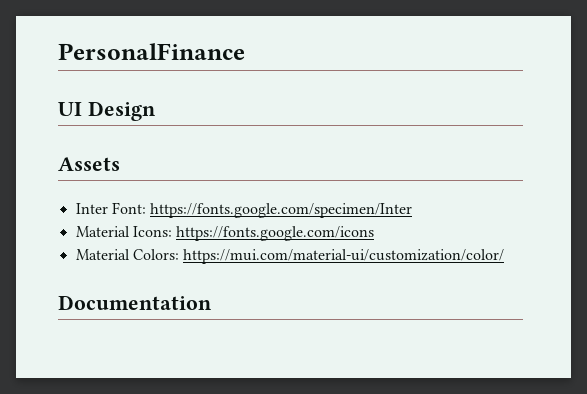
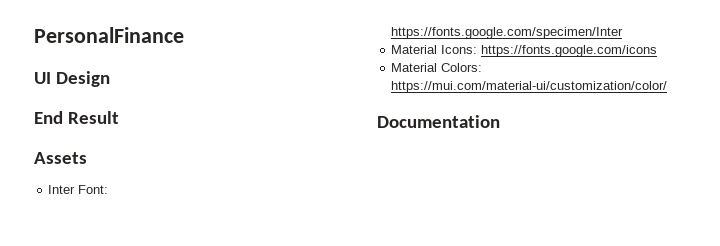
(156, 111) none -> [34,111,119,124] // End Result

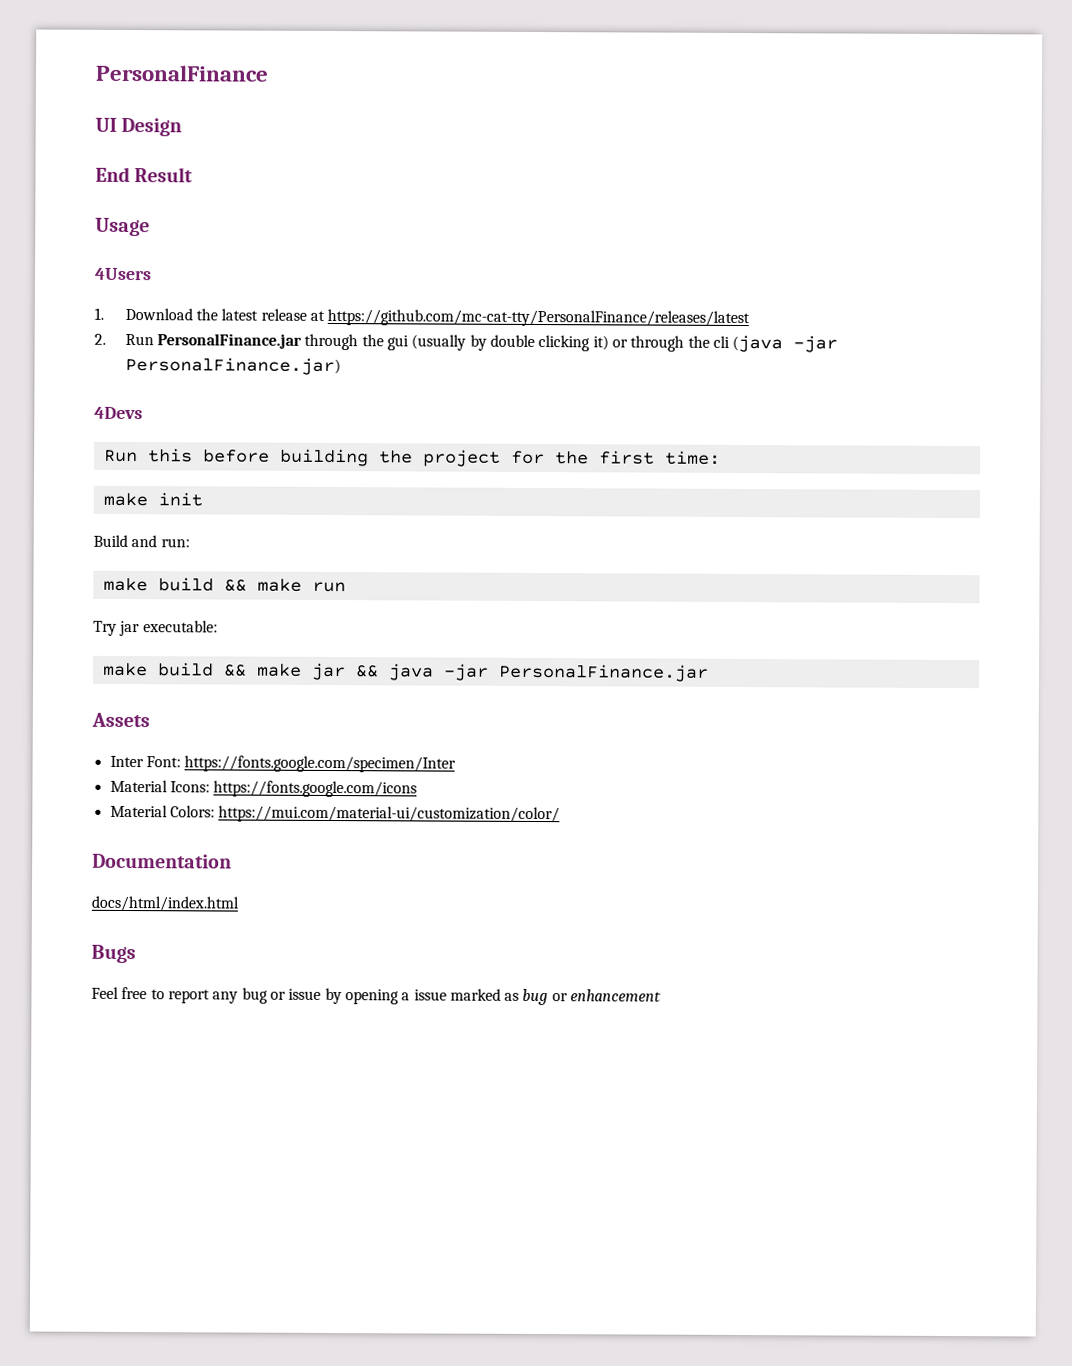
(119, 117) none -> [95,217,150,237] [94,267,152,281] [94,307,751,328] [94,333,839,353] [124,356,341,376] [94,406,143,420] [103,448,721,467] [102,492,203,507] [93,534,190,548] [102,577,346,593] [93,620,218,637] [102,662,709,682] // Usage // 4Users // 1. Download the latest release at https://github.com/mc-cat-tty/PersonalFinance/releases/latest // 2. Run PersonalFinance.jar through the gui (usually by double clicking it) or through the cli (java -jar PersonalFinance.jar) // 4Devs // Run this before building the project for the first time: // make init // Build and run: // make build && make run // Try jar executable: // make build && make jar && java -jar PersonalFinance.jar
(500, 121) none -> [91,895,239,912] [91,944,136,964] [91,986,662,1006] // docs/html/index.html // Bugs // Feel free to report any bug or issue by opening a issue marked as bug or enhancement

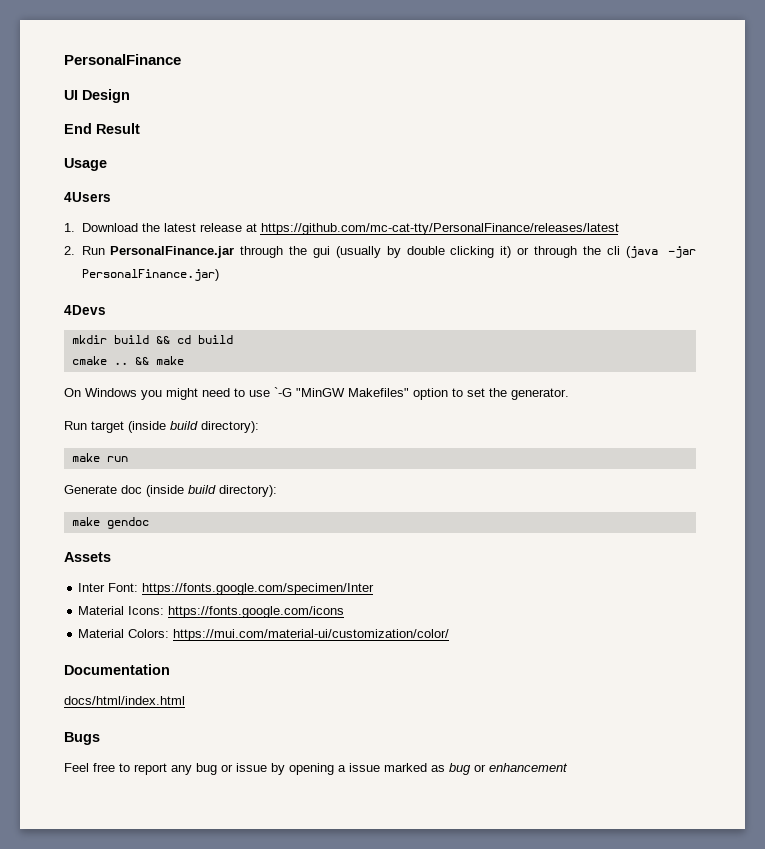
[103,448,721,467] [102,492,203,507] [93,534,190,548] [102,577,346,593] [93,620,218,637] [102,662,709,682] Run this before building the project for the first time: // make init // Build and run: // make build && make run // Try jar executable: // make build && make jar && java -jar PersonalFinance.jar -> [71,335,233,344] [71,356,184,365] [64,387,569,400] [64,421,259,433] [71,453,128,462] [64,485,277,497] [71,517,149,529] mkdir build && cd build // cmake .. && make // On Windows you might need to use `-G "MinGW Makefiles" option to set the generator. // Run target (inside build directory): // make run // Generate doc (inside build directory): // make gendoc

